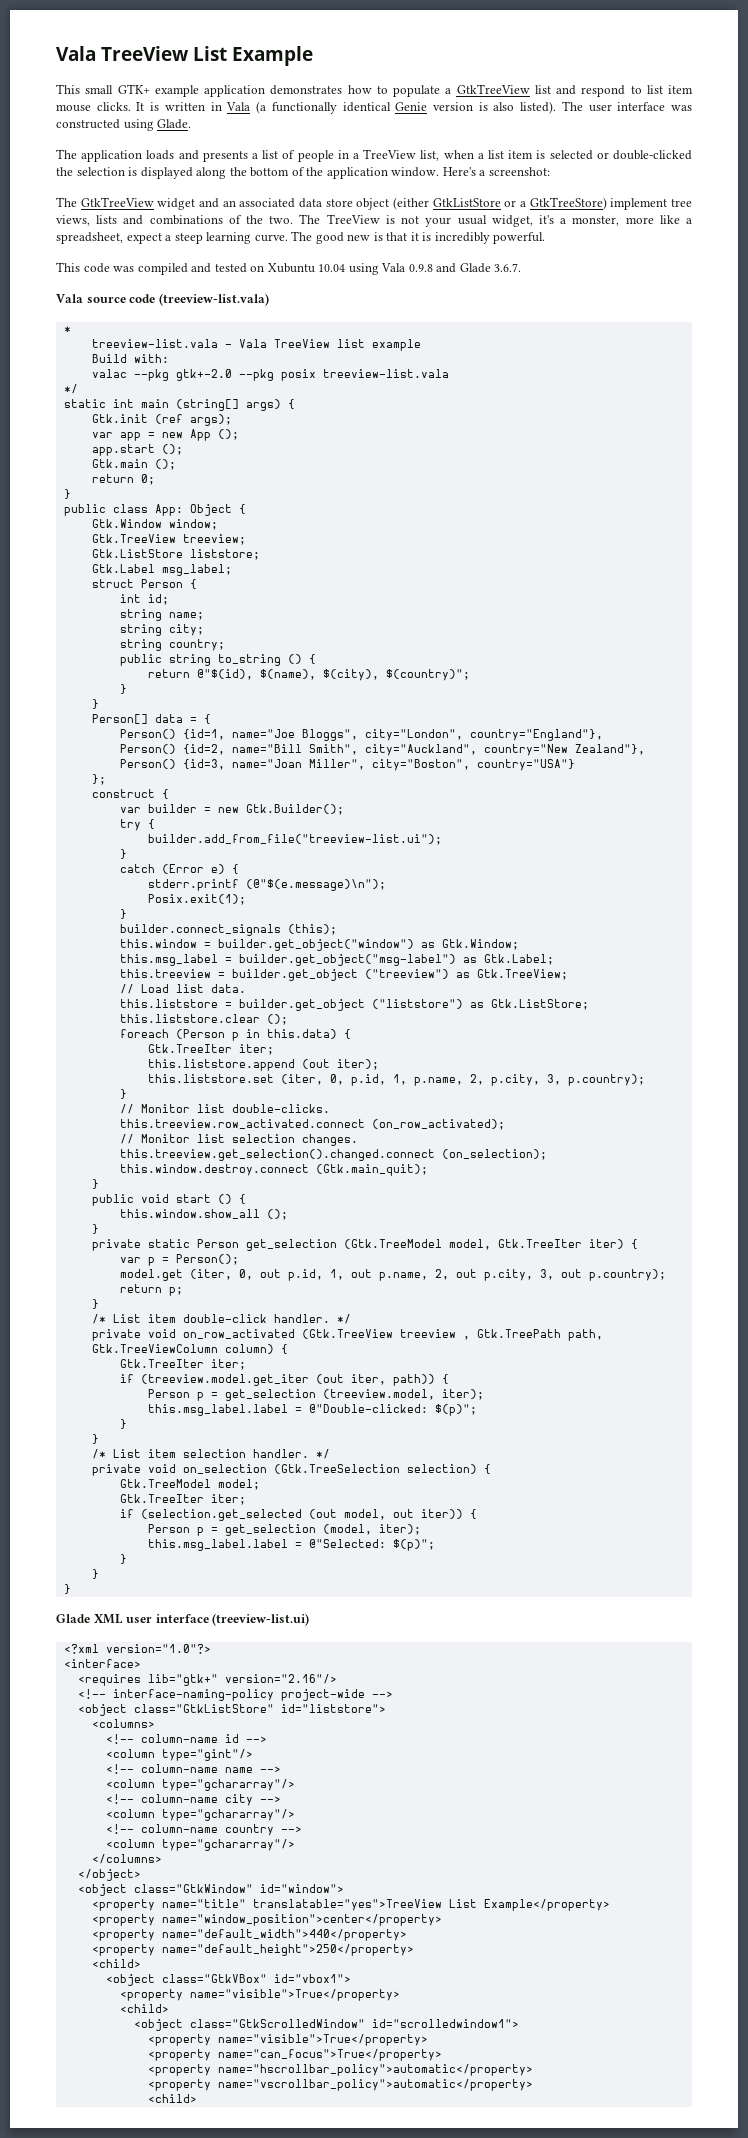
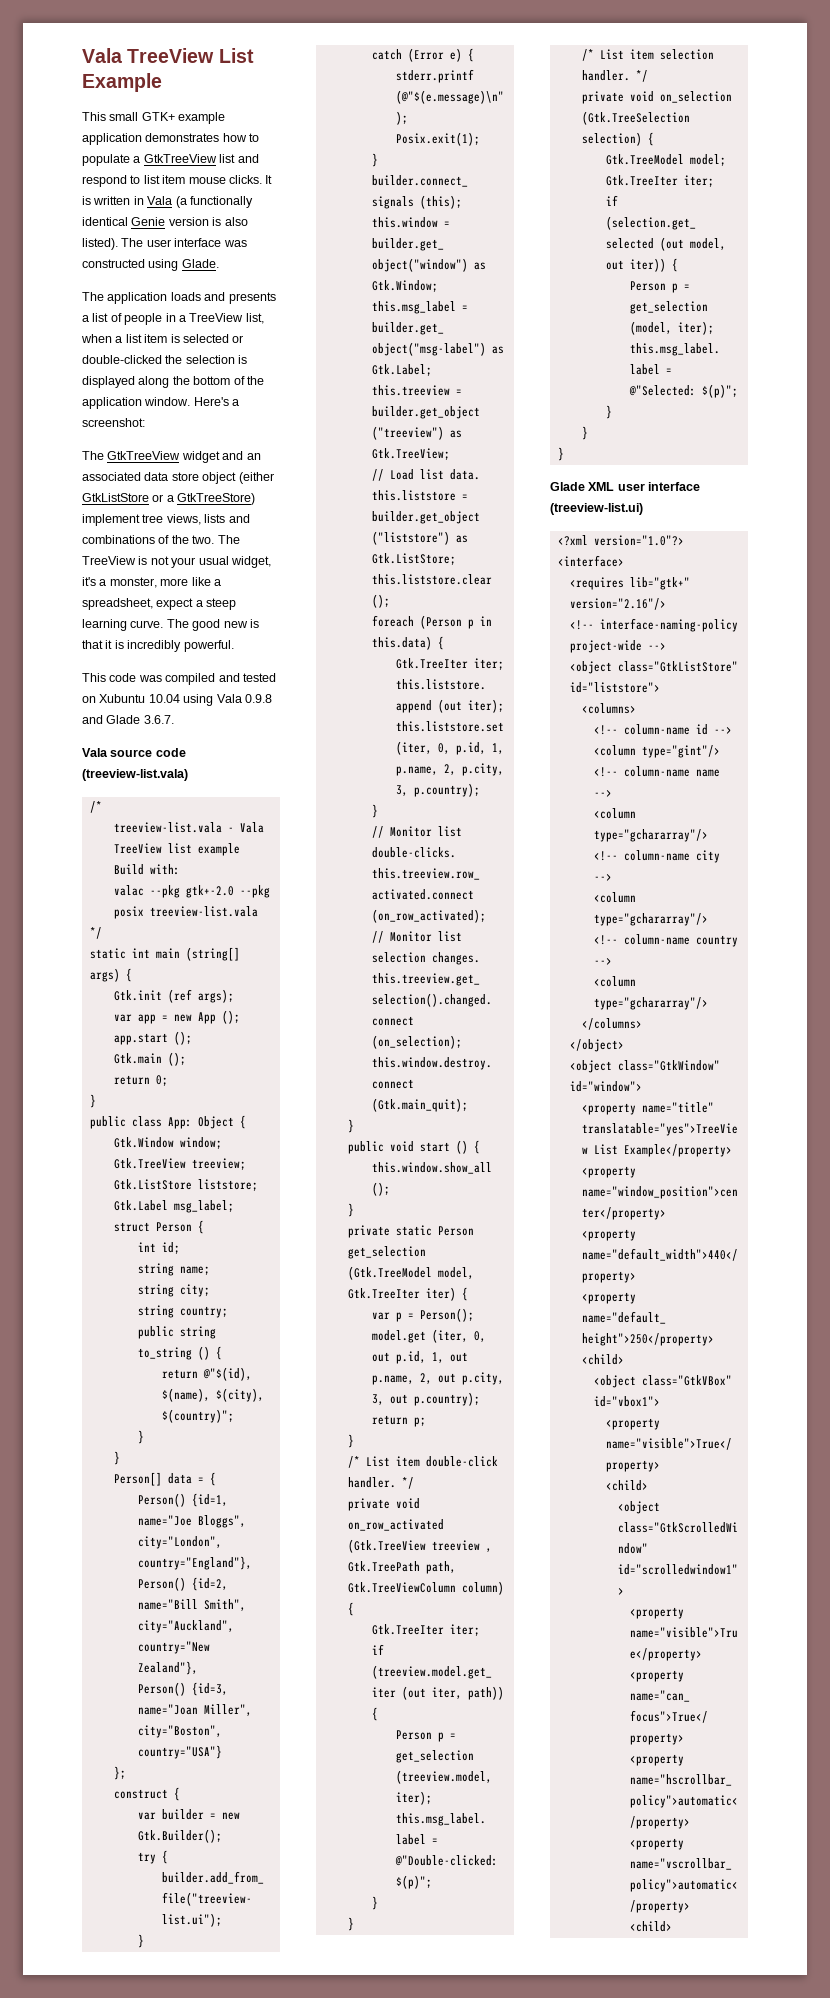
[63,326,71,333] * -> [89,801,102,813] /*

